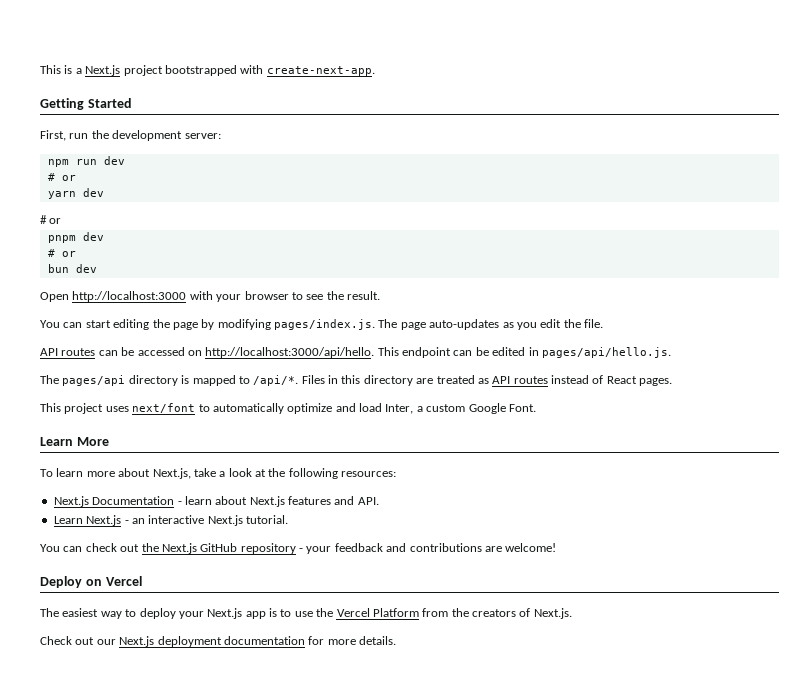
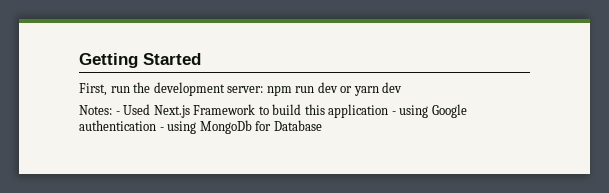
[40,65,375,76] This is a Next.js project bootstrapped with create-next-app. // -> (79, 60) none
(221, 136) // -> (264, 89) none
[47,173,76,181] // # or // -> [340,86,353,93] or
[40,215,62,224] [47,232,104,243] [47,249,76,257] [47,264,97,273] [40,291,380,302] [40,319,603,330] [40,347,671,358] [40,375,673,386] [40,403,536,414] [40,437,109,446] [40,468,397,479] [53,496,379,507] [53,515,288,526] [40,543,557,554] [40,576,142,588] [40,608,572,619] [40,636,396,647] # or // pnpm dev // # or // bun dev // Open http://localhost:3000 with your browser to see the result. // You can start editing the page by modifying pages/index.js. The page auto-updates as you edit the file. // API routes can be accessed on http://localhost:3000/api/hello. This endpoint can be edited in pages/api/hello.js. // The pages/api directory is mapped to /api/*. Files in this directory are treated as API routes instead of React pages. // This project uses next/font to automatically optimize and load Inter, a custom Google Font. // Learn More // To learn more about Next.js, take a look at the following resources: // Next.js Documentation - learn about Next.js features and API. // Learn Next.js - an interactive Next.js tutorial. // You can check out the Next.js GitHub repository - your feedback and contributions are welcome! // Deploy on Vercel // The easiest way to deploy your Next.js app is to use the Vercel Platform from the creators of Next.js. // Check out our Next.js deployment documentation for more details. -> [79,104,467,118] [79,120,322,134] Notes: - Used Next.js Framework to build this application - using Google authentication - using MongoDb for Database

